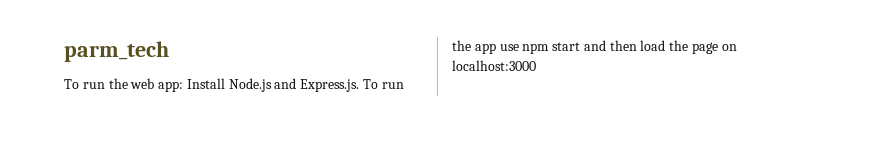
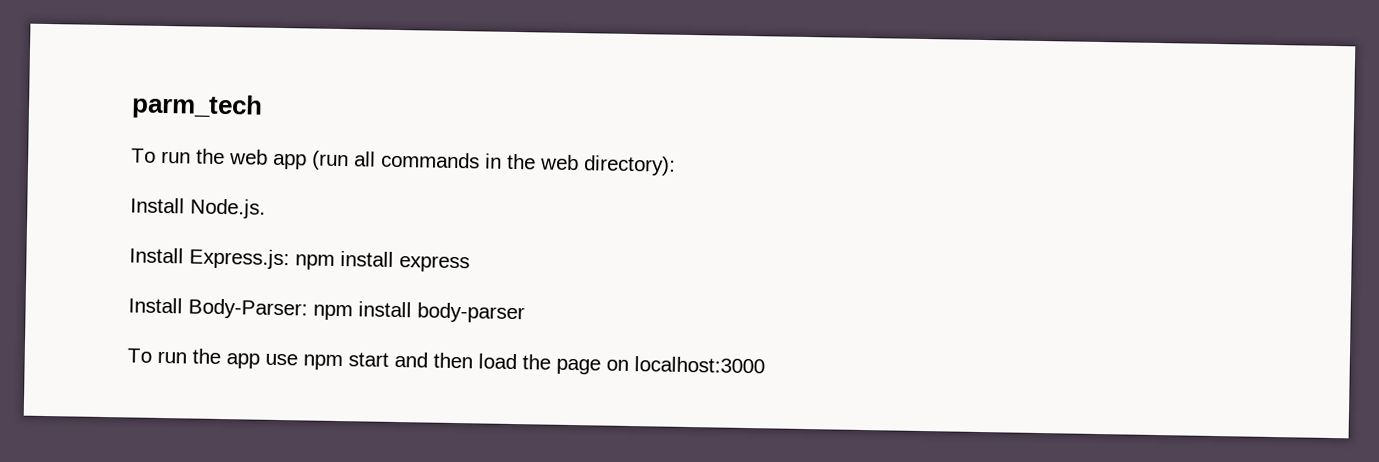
[158,78,360,92] app: Install Node.js and Express.js. -> [273,150,676,176] [130,197,266,219] [129,247,470,273] [128,297,525,324] app (run all commands in the web directory): // Install Node.js. // Install Express.js: npm install express // Install Body-Parser: npm install body-parser //

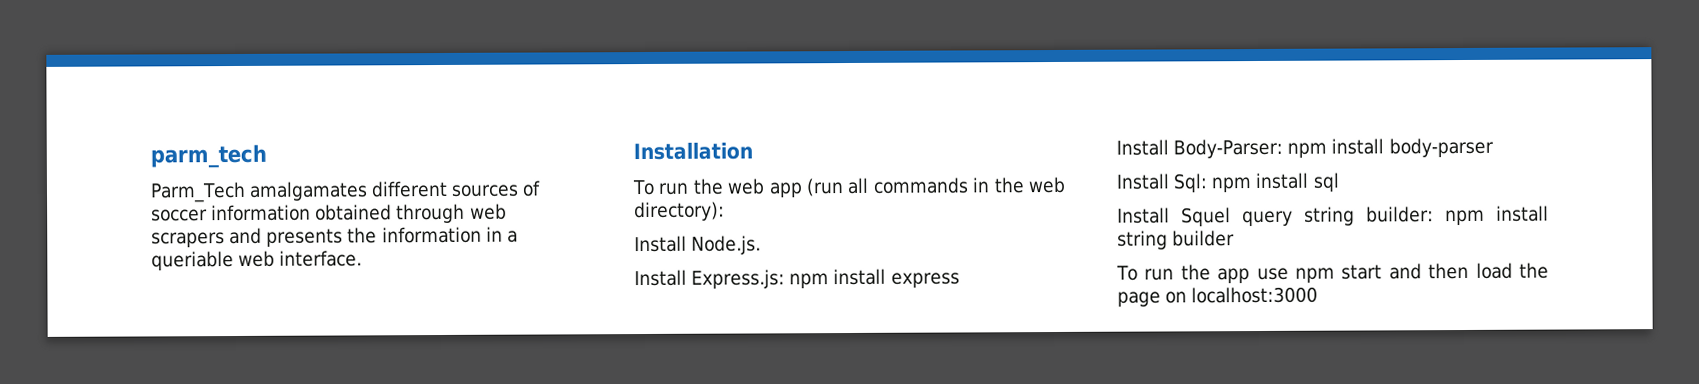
(263, 106) none -> [150,180,542,203] [151,203,507,224] [151,226,518,248] [151,250,363,271] [633,142,753,161] // Parm_Tech amalgamates different sources of soccer information obtained through web scrapers and presents the information in a queriable web interface. // Installation
(525, 313) none -> [1116,172,1340,193] [1117,205,1549,227] [1117,230,1236,250] // Install Sql: npm install sql // Install Squel query string builder: npm install string builder

